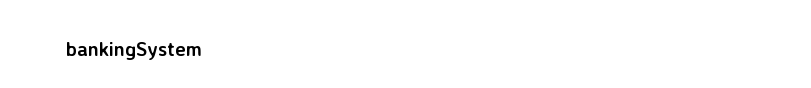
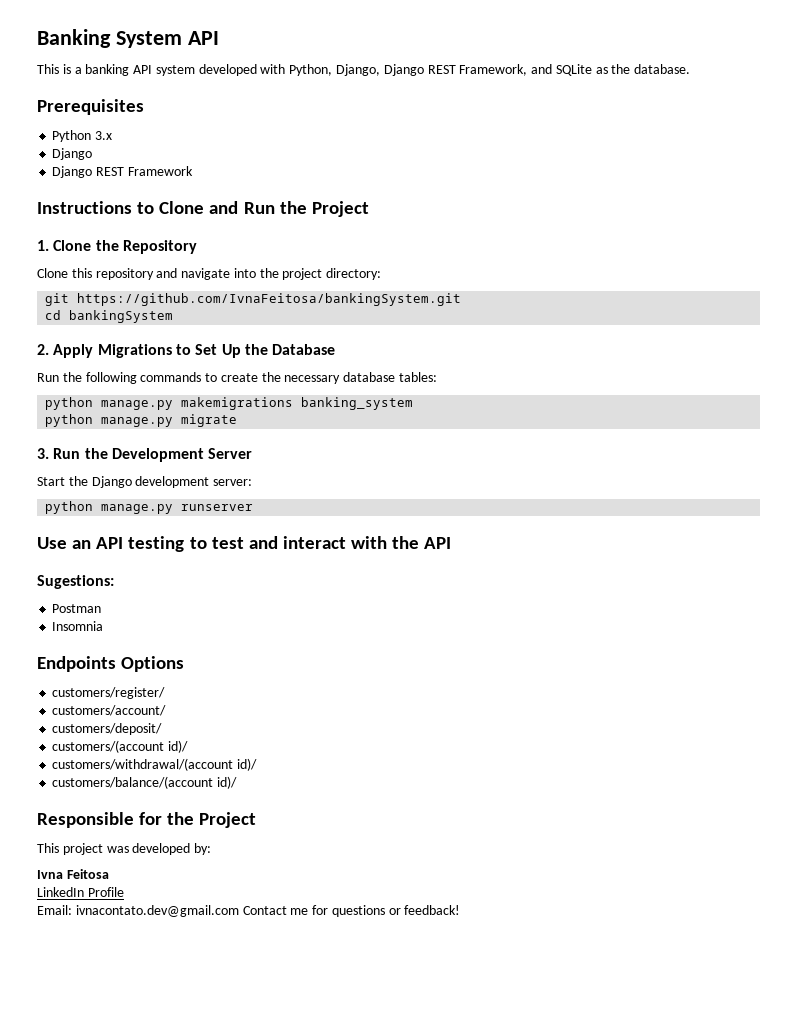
[66,42,202,60] bankingSystem -> [37,29,219,48] [37,64,691,76] [37,99,144,115] [52,130,113,142] [52,148,93,160] [52,166,193,178] [37,201,369,217] [37,240,197,254] [37,268,382,280] [45,293,462,306] [45,310,174,323] [37,344,336,358] [37,372,438,384] [45,397,414,410] [45,414,238,427] [37,448,253,462] [37,476,253,488] [45,501,254,514] [37,536,452,552] [37,575,114,589] [52,604,102,613] [52,621,104,631] [37,656,185,672] [52,687,166,699] [52,705,167,716] [52,723,163,735] [52,740,189,753] [52,758,258,771] [52,776,238,789] [37,812,257,828] [37,843,212,855] [37,869,109,879] [37,887,124,897] [37,905,461,917] Banking System API // This is a banking API system developed with Python, Django, Django REST Framework, and SQLite as the database. // Prerequisites // Python 3.x // Django // Django REST Framework // Instructions to Clone and Run the Project // 1. Clone the Repository // Clone this repository and navigate into the project directory: // git https://github.com/IvnaFeitosa/bankingSystem.git // cd bankingSystem // 2. Apply Migrations to Set Up the Database // Run the following commands to create the necessary database tables: // python manage.py makemigrations banking_system // python manage.py migrate // 3. Run the Development Server // Start the Django development server: // python manage.py runserver // Use an API testing to test and interact with the API // Sugestions: // Postman // Insomnia // Endpoints Options // customers/register/ // customers/account/ // customers/deposit/ // customers/(account id)/ // customers/withdrawal/(account id)/ // customers/balance/(account id)/ // Responsible for the Project // This project was developed by: // Ivna Feitosa // LinkedIn Profile // Email: ivnacontato.dev@gmail.com Contact me for questions or feedback!

